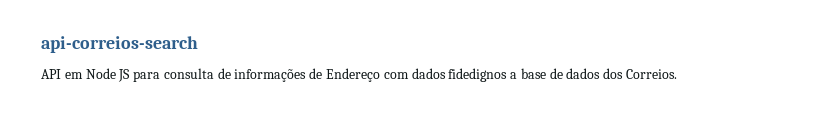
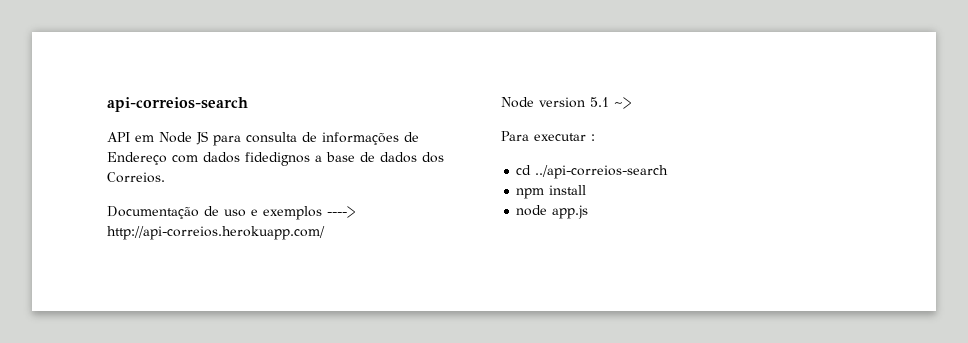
(678, 74) none -> [107,206,355,220] [107,226,325,240] [501,97,631,109] [501,131,595,141] [516,165,669,179] [516,185,587,199] [516,205,589,219] // Documentação de uso e exemplos ----> http://api-correios.herokuapp.com/ // Node version 5.1 ~> // Para executar : // cd ../api-correios-search // npm install // node app.js

